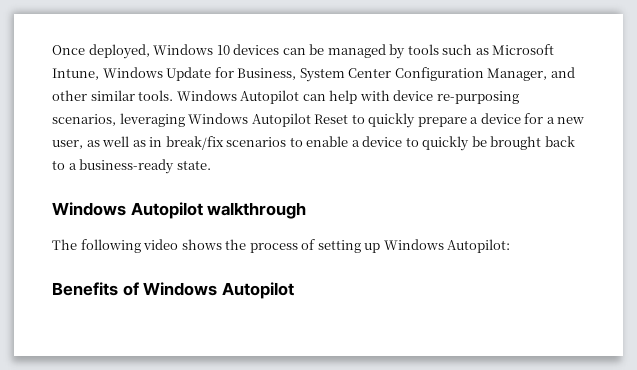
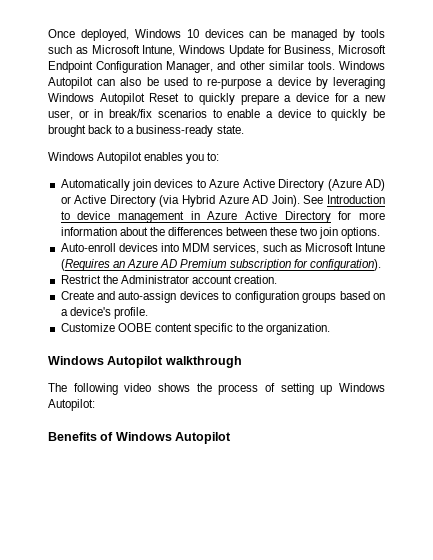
[299,68,392,82] System Center -> [338,45,386,54] [48,61,93,73] Microsoft Endpoint
[329,90,519,104] [52,114,116,126] help with device re-purposing scenarios, -> [120,77,328,89] also be used to re-purpose a device by
[86,136,146,147] as well as -> [78,110,89,118] or
(211, 165) none -> [48,152,220,164] [60,179,385,191] [60,195,385,207] [60,211,385,223] [60,227,381,239] [60,243,385,254] [60,259,382,271] [60,275,278,284] [60,291,385,303] [60,307,148,319] [60,323,331,335] // Windows Autopilot enables you to: // Automatically join devices to Azure Active Directory (Azure AD) or Active Directory (via Hybrid Azure AD Join). See Introduction to device management in Azure Active Directory for more information about the differences between these two join options. // Auto-enroll devices into MDM services, such as Microsoft Intune (Requires an Azure AD Premium subscription for configuration). // Restrict the Administrator account creation. // Create and auto-assign devices to configuration groups based on a device's profile. // Customize OOBE content specific to the organization.

